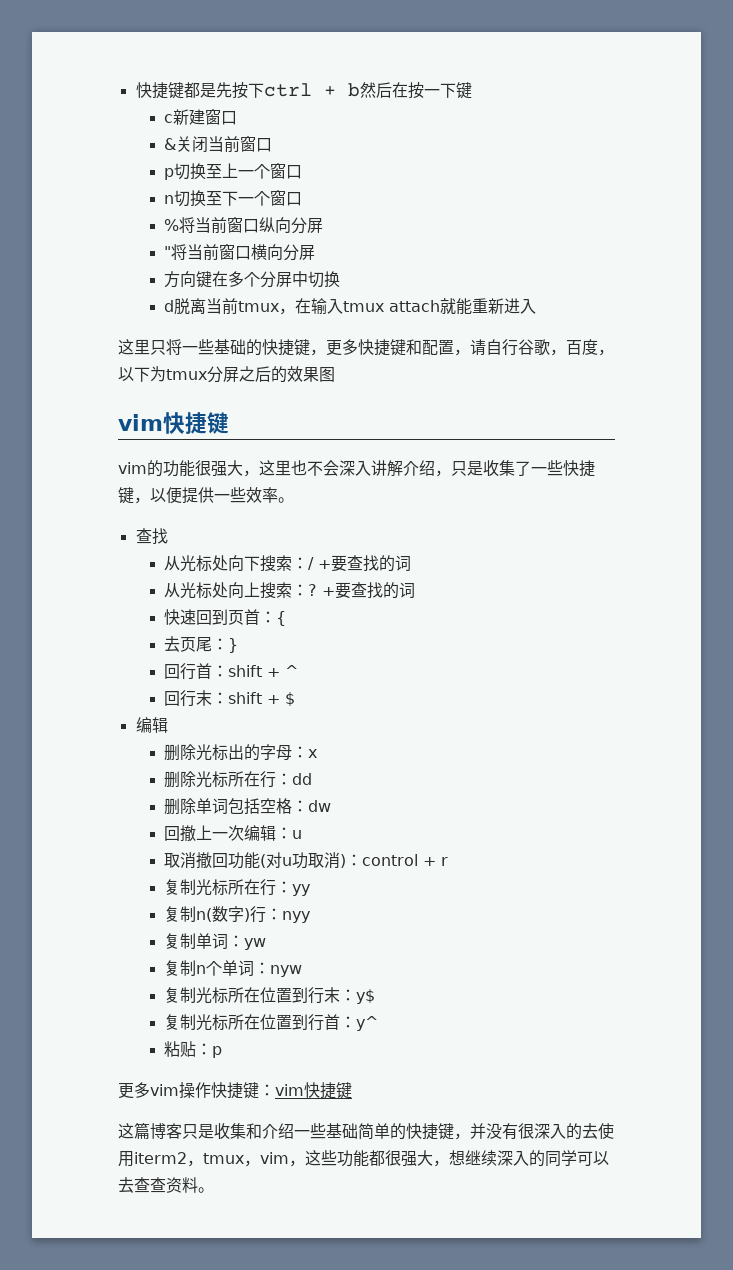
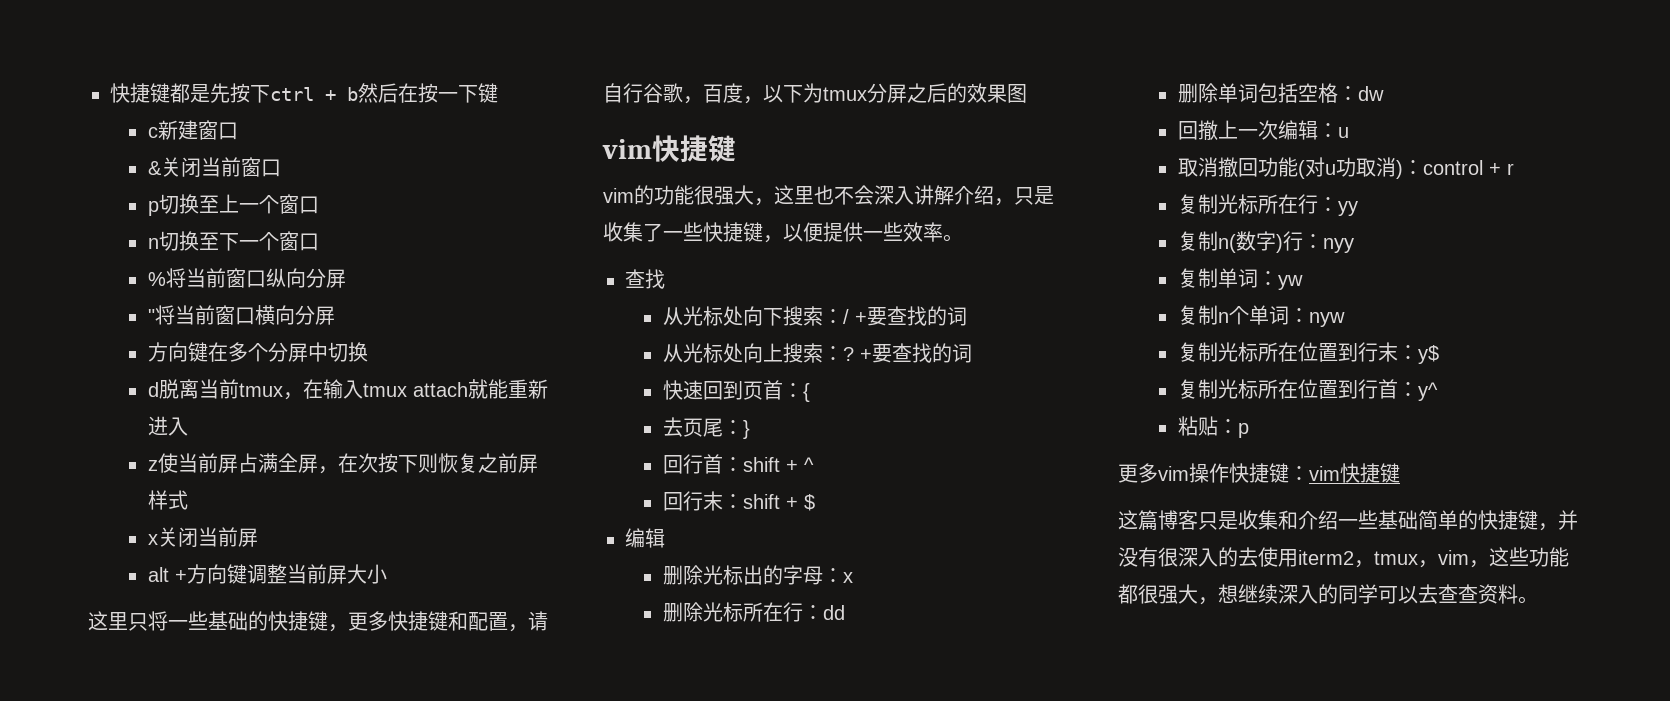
(537, 306) none -> [147,453,538,474] [147,490,188,510] [147,527,258,548] [147,564,387,584] // z使当前屏占满全屏，在次按下则恢复之前屏样式 // x关闭当前屏 // alt +方向键调整当前屏大小

